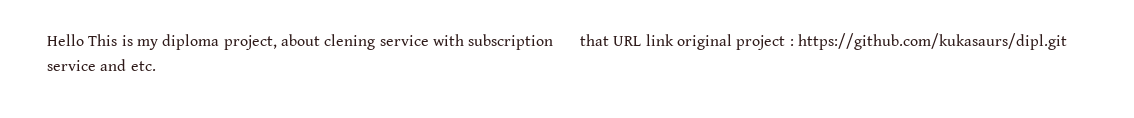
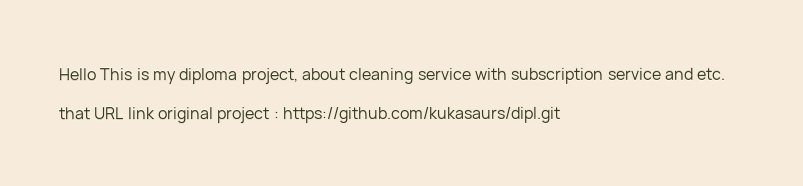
[324,34,376,50] clening -> [348,67,414,85] cleaning

